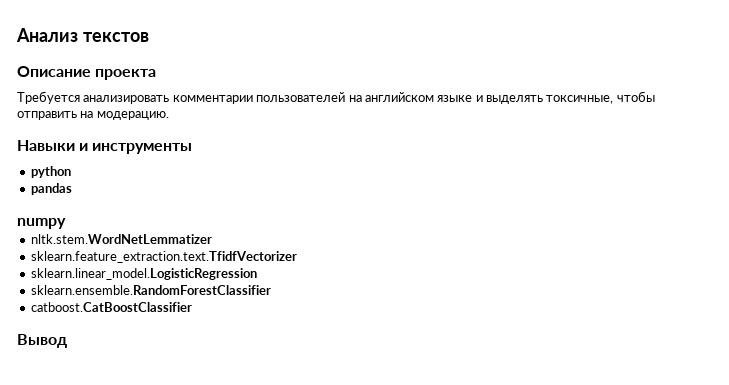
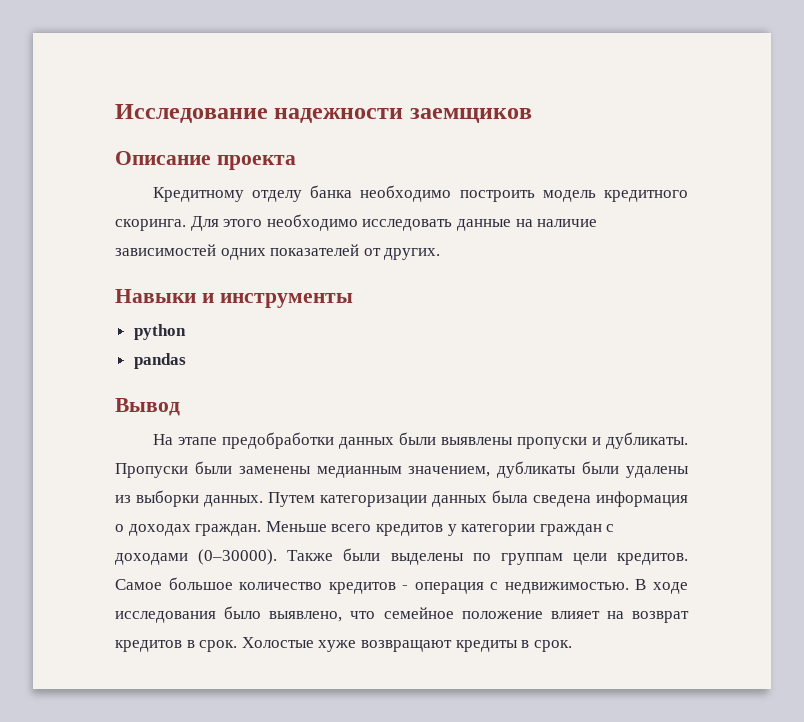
[16,28,149,42] Анализ текстов -> [115,104,532,123] Исследование надежности заемщиков
[17,91,655,104] [17,111,169,120] Требуется анализировать комментарии пользователей на английском языке и выделять токсичные, чтобы отправить на модерацию. -> [152,185,689,202] [115,214,598,231] [115,244,441,260] Кредитному отделу банка необходимо построить модель кредитного скоринга. Для этого необходимо исследовать данные на наличие зависимостей одних показателей от других.
[17,218,66,229] [30,234,212,244] [30,251,297,263] [30,268,257,280] [30,285,271,295] [30,302,192,312] [17,334,67,348] numpy // nltk.stem.WordNetLemmatizer // sklearn.feature_extraction.text.TfidfVectorizer // sklearn.linear_model.LogisticRegression // sklearn.ensemble.RandomForestClassifier // catboost.CatBoostClassifier // Вывод -> [115,398,180,416] [152,432,688,449] [115,461,689,478] [115,490,688,507] [115,521,615,536] [115,548,688,565] [115,577,688,594] [115,606,689,623] [115,637,572,652] Вывод // На этапе предобработки данных были выявлены пропуски и дубликаты. Пропуски были заменены медианным значением, дубликаты были удалены из выборки данных. Путем категоризации данных была сведена информация о доходах граждан. Меньше всего кредитов у категории граждан с доходами (0–30000). Также были выделены по группам цели кредитов. Самое большое количество кредитов - операция с недвижимостью. В ходе исследования было выявлено, что семейное положение влияет на возврат кредитов в срок. Холостые хуже возвращают кредиты в срок.

